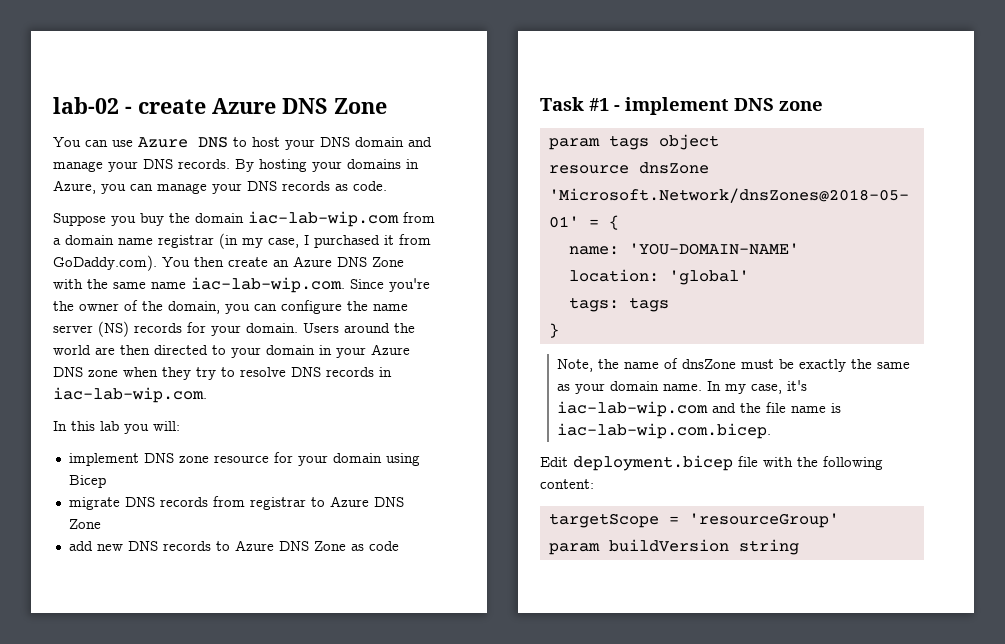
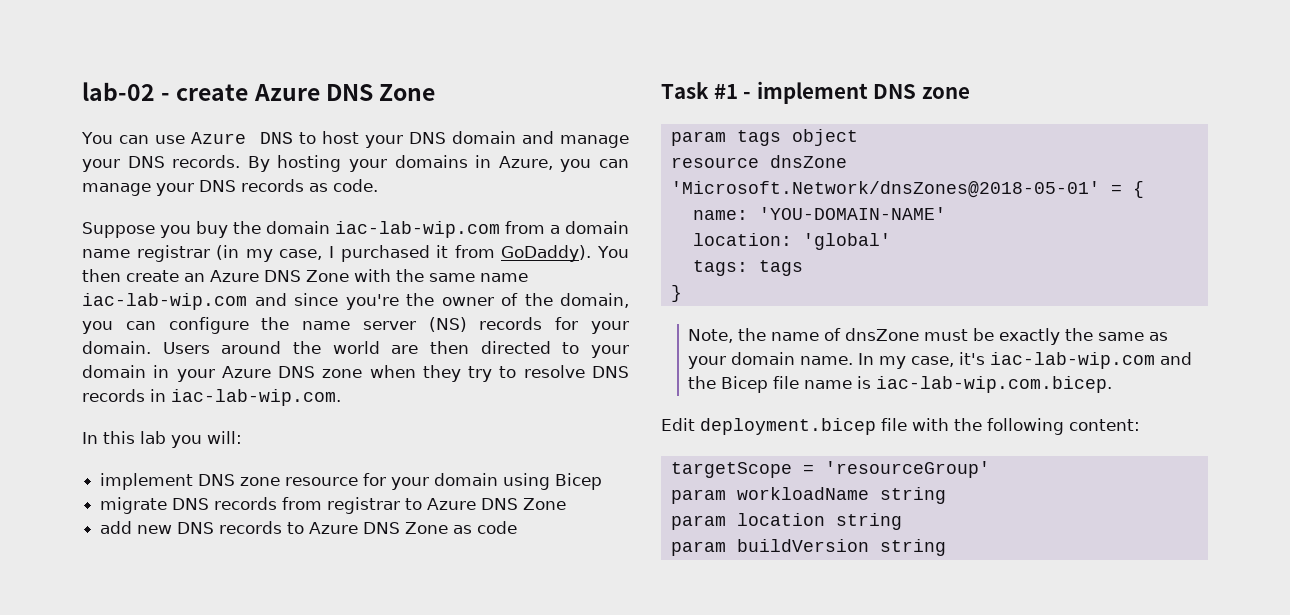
[53,255,157,271] GoDaddy.com). -> [501,245,592,262] GoDaddy).
[191,277,384,293] iac-lab-wip.com. Since -> [82,293,338,310] iac-lab-wip.com and since
(762, 408) none -> [721,376,769,393] Bicep
(839, 520) none -> [670,487,946,504] [670,513,902,530] // param workloadName string // param location string

